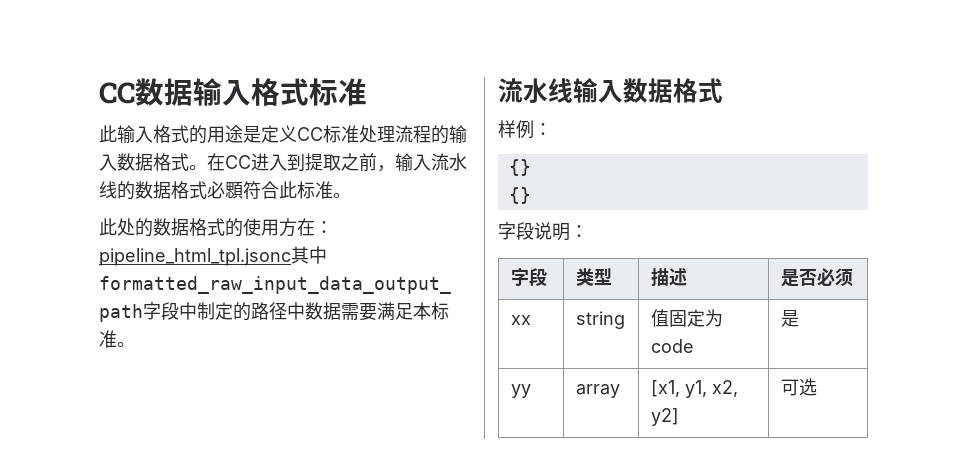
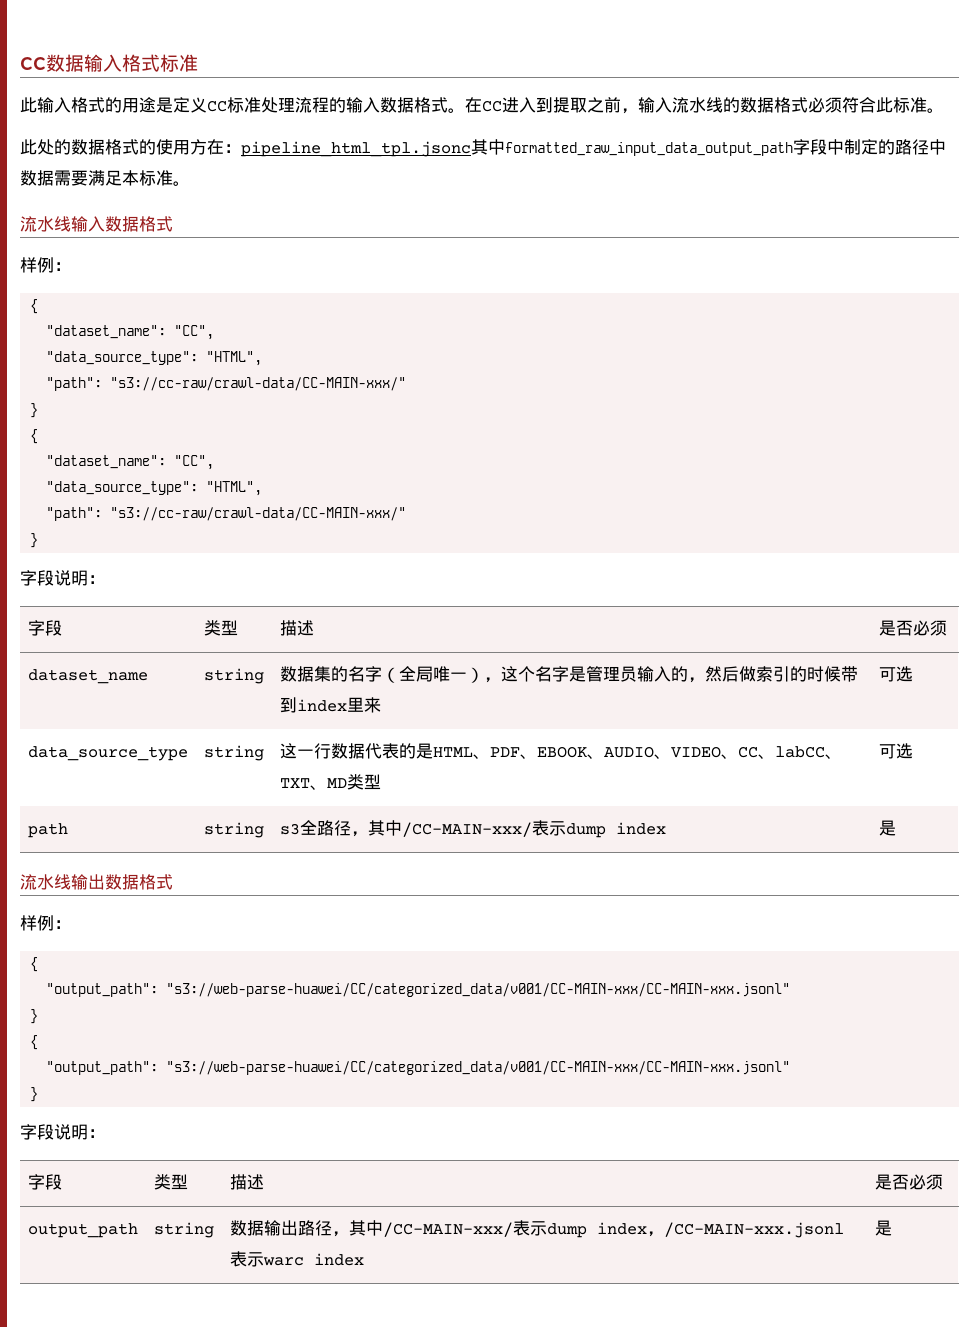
[225,182,243,199] 顋 -> [825,97,842,113] 须
[508,159,531,176] [508,187,531,204] [498,222,588,241] [510,268,547,286] [575,268,612,286] [650,268,687,286] [780,268,853,287] [510,315,531,325] [575,311,625,329] [650,309,723,327] [650,339,694,353] [780,310,799,327] [510,384,531,398] [575,384,620,398] [650,380,738,398] [650,408,679,426] [780,378,817,396] {} // {} // 字段说明： // 字段 | 类型 | 描述 | 是否必须 // xx | string | 值固定为code | 是 // yy | array | [x1, y1, x2, y2] | 可选 -> [30,299,39,314] [46,325,215,340] [46,351,263,366] [46,377,407,391] [30,403,39,418] [30,429,39,444] [46,455,215,470] [46,481,263,496] [46,507,407,521] [30,533,39,548] [20,570,105,586] [27,620,62,636] [203,620,238,636] [279,620,314,636] [878,620,947,636] [27,669,148,684] [203,668,264,684] [279,666,858,683] [279,697,381,713] [878,666,913,682] [27,746,188,761] [203,745,264,761] [279,743,842,759] [279,774,381,790] [878,743,913,759] [27,823,68,838] [203,822,264,838] [279,820,666,838] [878,820,896,836] [20,874,173,890] [20,915,71,931] [30,957,39,972] [46,983,791,997] [30,1009,39,1024] [30,1035,39,1050] [46,1061,791,1075] [30,1087,39,1102] [20,1124,105,1140] [27,1174,62,1190] [153,1174,188,1190] [229,1174,264,1190] [874,1174,943,1190] [27,1223,138,1238] [153,1222,214,1238] [229,1220,844,1238] [229,1251,364,1267] [874,1220,892,1236] { // "dataset_name": "CC", // "data_source_type": "HTML", // "path": "s3://cc-raw/crawl-data/CC-MAIN-xxx/" // } // { // "dataset_name": "CC", // "data_source_type": "HTML", // "path": "s3://cc-raw/crawl-data/CC-MAIN-xxx/" // } // 字段说明： // 字段 | 类型 | 描述 | 是否必须 // dataset_name | string | 数据集的名字（全局唯一），这个名字是管理员输入的，然后做索引的时候带到index里来 | 可选 // data_source_type | string | 这一行数据代表的是HTML、PDF、EBOOK、AUDIO、VIDEO、CC、labCC、TXT、MD类型 | 可选 // path | string | s3全路径，其中/CC-MAIN-xxx/表示dump index | 是 // 流水线输出数据格式 // 样例： // { // "output_path": "s3://web-parse-huawei/CC/categorized_data/v001/CC-MAIN-xxx/CC-MAIN-xxx.jsonl" // } // { // "output_path": "s3://web-parse-huawei/CC/categorized_data/v001/CC-MAIN-xxx/CC-MAIN-xxx.jsonl" // } // 字段说明： // 字段 | 类型 | 描述 | 是否必须 // output_path | string | 数据输出路径，其中/CC-MAIN-xxx/表示dump index，/CC-MAIN-xxx.jsonl表示warc index | 是

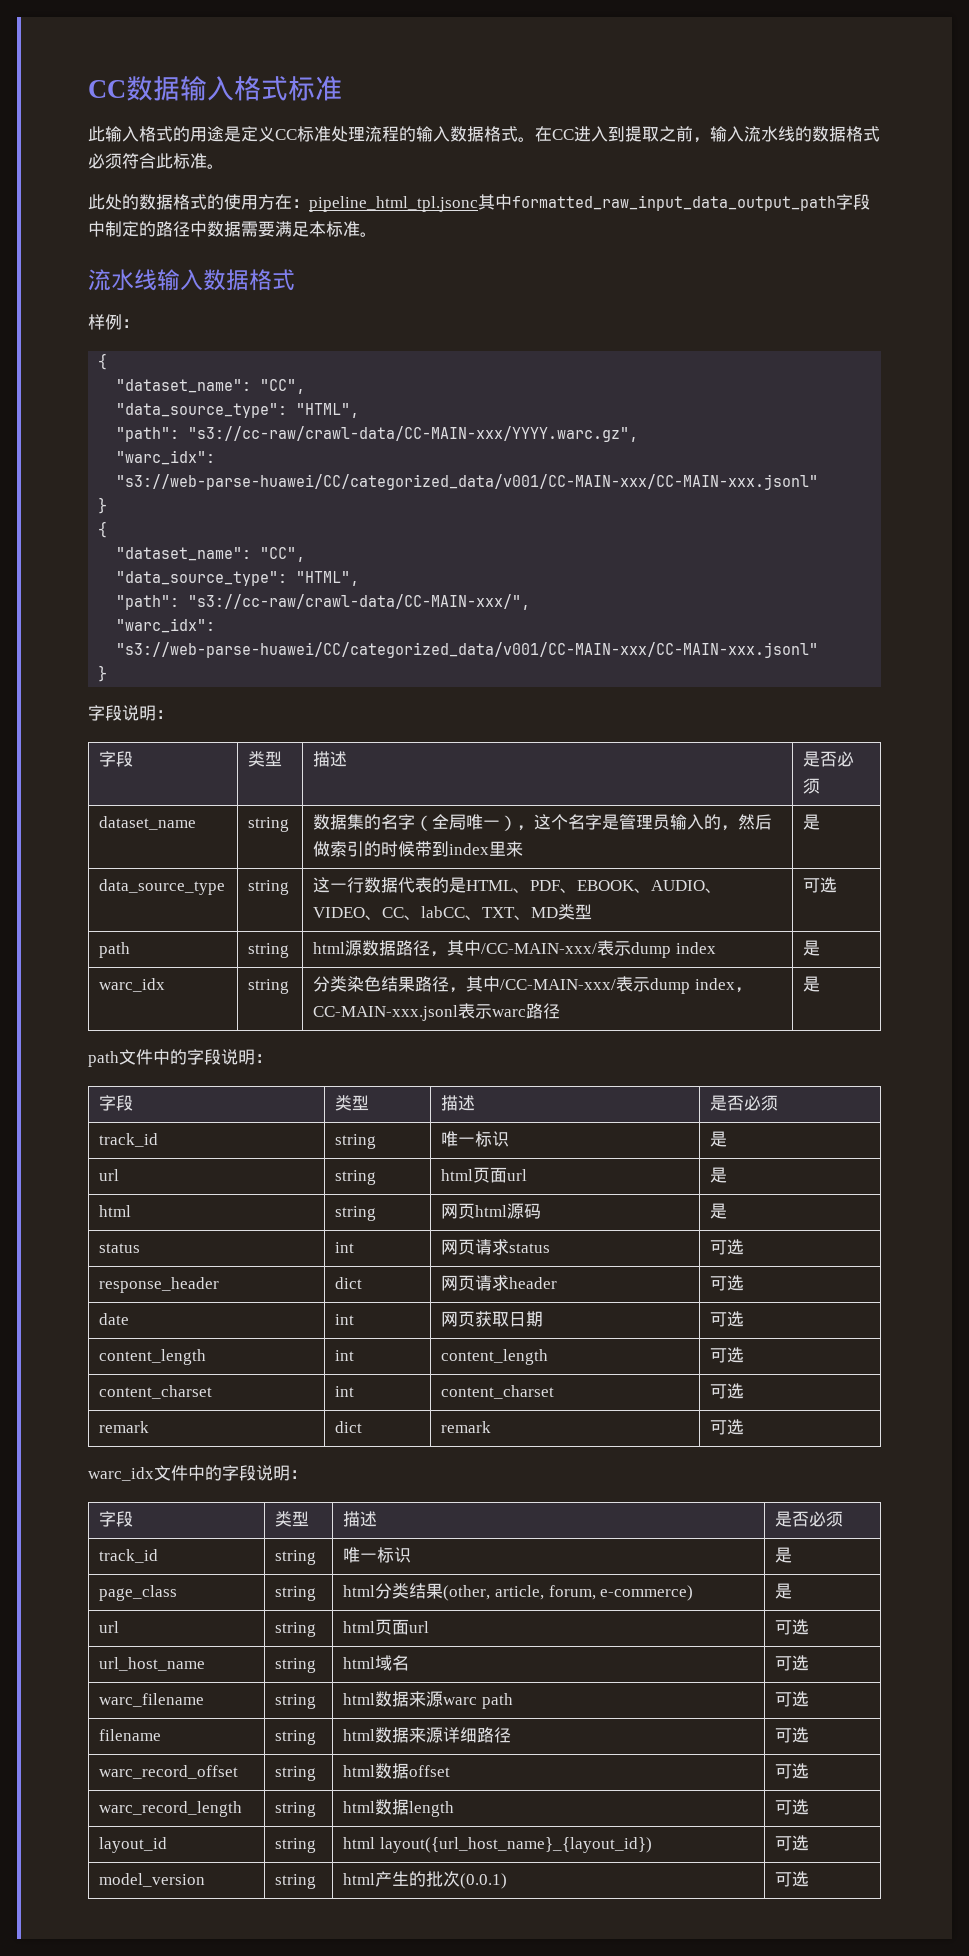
[110,377,407,391] "s3://cc-raw/crawl-data/CC-MAIN-xxx/" -> [188,426,639,442] [116,450,216,465] [116,474,819,490] "s3://cc-raw/crawl-data/CC-MAIN-xxx/YYYY.warc.gz", // "warc_idx": "s3://web-parse-huawei/CC/categorized_data/v001/CC-MAIN-xxx/CC-MAIN-xxx.jsonl"
[110,507,407,521] "s3://cc-raw/crawl-data/CC-MAIN-xxx/" -> [188,594,531,610] [116,618,216,633] [116,642,819,658] "s3://cc-raw/crawl-data/CC-MAIN-xxx/", // "warc_idx": "s3://web-parse-huawei/CC/categorized_data/v001/CC-MAIN-xxx/CC-MAIN-xxx.jsonl"
[878,666,913,682] 可选 -> [803,814,821,830] 是
[279,820,317,835] s3全 -> [313,940,397,956] html源数据
[20,874,173,890] [20,915,71,931] [30,957,39,972] [46,983,791,997] [30,1009,39,1024] [30,1035,39,1050] [46,1061,791,1075] [30,1087,39,1102] [20,1124,105,1140] [27,1174,62,1190] [153,1174,188,1190] [229,1174,264,1190] [874,1174,943,1190] [27,1223,138,1238] [153,1222,214,1238] [229,1220,844,1238] [229,1251,364,1267] [874,1220,892,1236] // 流水线输出数据格式 // 样例： // { // "output_path": "s3://web-parse-huawei/CC/categorized_data/v001/CC-MAIN-xxx/CC-MAIN-xxx.jsonl" // } // { // "output_path": "s3://web-parse-huawei/CC/categorized_data/v001/CC-MAIN-xxx/CC-MAIN-xxx.jsonl" // } // 字段说明： // 字段 | 类型 | 描述 | 是否必须 // output_path | string | 数据输出路径，其中/CC-MAIN-xxx/表示dump index，/CC-MAIN-xxx.jsonl表示warc index | 是 -> [99,978,166,992] [248,979,290,994] [313,976,752,994] [313,1003,561,1021] [803,976,821,992] [88,1049,272,1067] [99,1095,134,1111] [335,1095,370,1111] [441,1095,476,1111] [710,1095,779,1111] [99,1133,159,1147] [335,1134,377,1149] [441,1131,510,1147] [710,1131,728,1147] [99,1169,120,1181] [335,1170,377,1185] [441,1167,528,1183] [710,1167,728,1183] [99,1205,132,1217] [335,1206,377,1221] [441,1203,542,1219] [710,1203,728,1219] [99,1243,141,1253] [335,1242,355,1253] [441,1239,551,1255] [710,1239,745,1255] [99,1277,220,1293] [335,1277,363,1289] [441,1275,558,1291] [710,1275,745,1291] [99,1313,130,1325] [335,1314,355,1325] [441,1311,544,1327] [710,1311,745,1327] [99,1349,207,1365] [335,1350,355,1361] [441,1349,549,1365] [710,1347,745,1363] [99,1385,213,1399] [335,1386,355,1397] [441,1385,555,1399] [710,1383,745,1399] [99,1421,150,1433] [335,1421,363,1433] [441,1421,492,1433] [710,1419,745,1435] [88,1465,307,1481] [99,1511,134,1527] [275,1511,310,1527] [343,1511,378,1527] [775,1511,844,1527] [99,1549,159,1563] [275,1550,317,1565] [343,1547,412,1563] [775,1547,793,1563] [99,1585,178,1601] [275,1586,317,1601] [343,1583,694,1601] [775,1583,793,1599] [99,1621,120,1633] [275,1622,317,1637] [343,1619,430,1635] [775,1619,810,1635] [99,1657,206,1671] [275,1658,317,1673] [343,1655,410,1671] [775,1655,810,1671] [99,1693,205,1707] [275,1694,317,1709] [343,1691,513,1709] [775,1691,810,1707] [99,1729,162,1741] [275,1730,317,1745] [343,1727,512,1743] [775,1727,810,1743] [99,1765,239,1779] [275,1766,317,1781] [343,1763,451,1779] [775,1763,810,1779] [99,1801,243,1817] [275,1802,317,1817] [343,1799,455,1817] [775,1799,810,1815] [99,1837,168,1853] [275,1838,317,1853] [343,1837,652,1853] [775,1835,810,1851] [99,1873,206,1887] [275,1874,317,1889] [343,1871,508,1889] [775,1871,810,1887] // warc_idx | string | 分类染色结果路径，其中/CC-MAIN-xxx/表示dump index，CC-MAIN-xxx.jsonl表示warc路径 | 是 // path文件中的字段说明： // 字段 | 类型 | 描述 | 是否必须 // track_id | string | 唯一标识 | 是 // url | string | html页面url | 是 // html | string | 网页html源码 | 是 // status | int | 网页请求status | 可选 // response_header | dict | 网页请求header | 可选 // date | int | 网页获取日期 | 可选 // content_length | int | content_length | 可选 // content_charset | int | content_charset | 可选 // remark | dict | remark | 可选 // warc_idx文件中的字段说明： // 字段 | 类型 | 描述 | 是否必须 // track_id | string | 唯一标识 | 是 // page_class | string | html分类结果(other, article, forum, e-commerce) | 是 // url | string | html页面url | 可选 // url_host_name | string | html域名 | 可选 // warc_filename | string | html数据来源warc path | 可选 // filename | string | html数据来源详细路径 | 可选 // warc_record_offset | string | html数据offset | 可选 // warc_record_length | string | html数据length | 可选 // layout_id | string | html layout({url_host_name}_{layout_id}) | 可选 // model_version | string | html产生的批次(0.0.1) | 可选

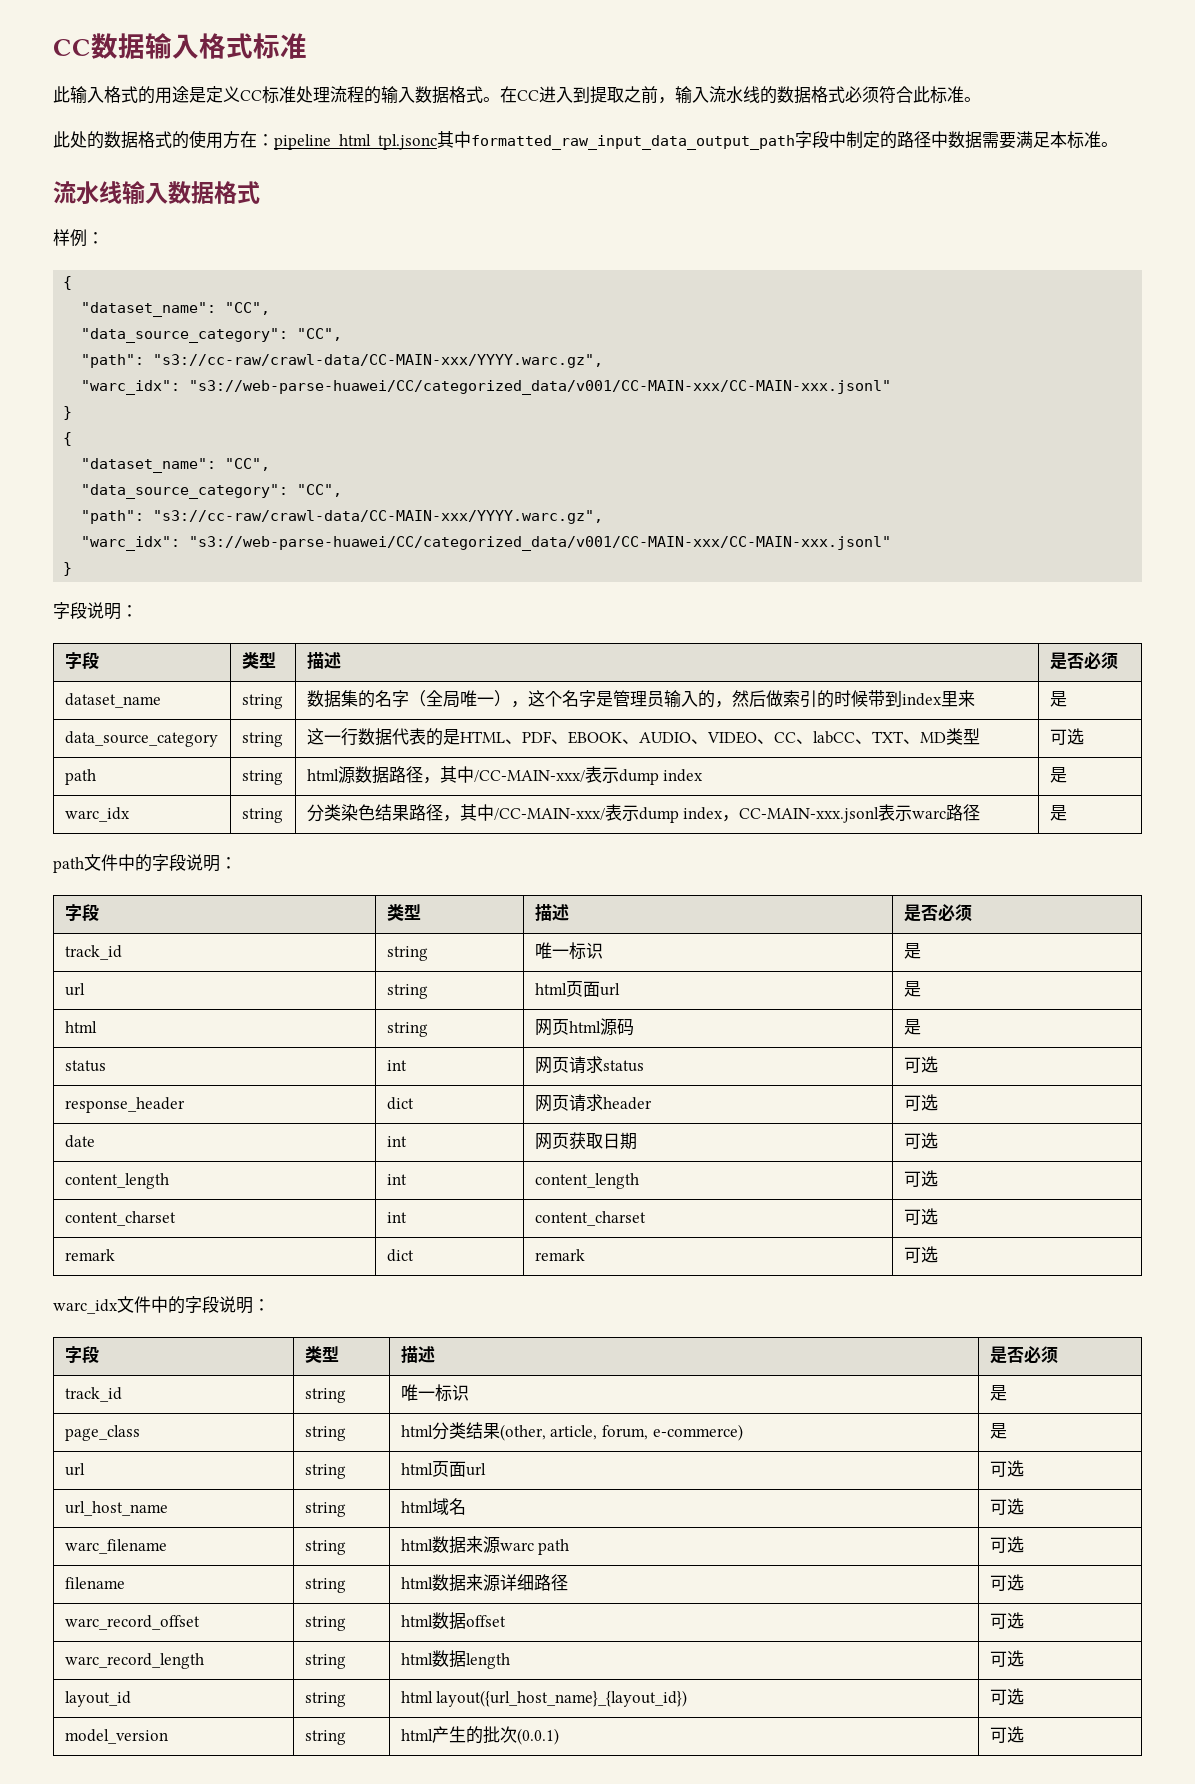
[116,403,360,418] "data_source_type": "HTML", -> [81,328,343,343] "data_source_category": "CC",
[116,571,360,586] [116,594,531,610] "data_source_type": "HTML", // "path": "s3://cc-raw/crawl-data/CC-MAIN-xxx/", -> [81,484,343,499] [81,510,604,524] "data_source_category": "CC", // "path": "s3://cc-raw/crawl-data/CC-MAIN-xxx/YYYY.warc.gz",
[99,879,226,895] data_source_type -> [64,731,218,747] data_source_category

